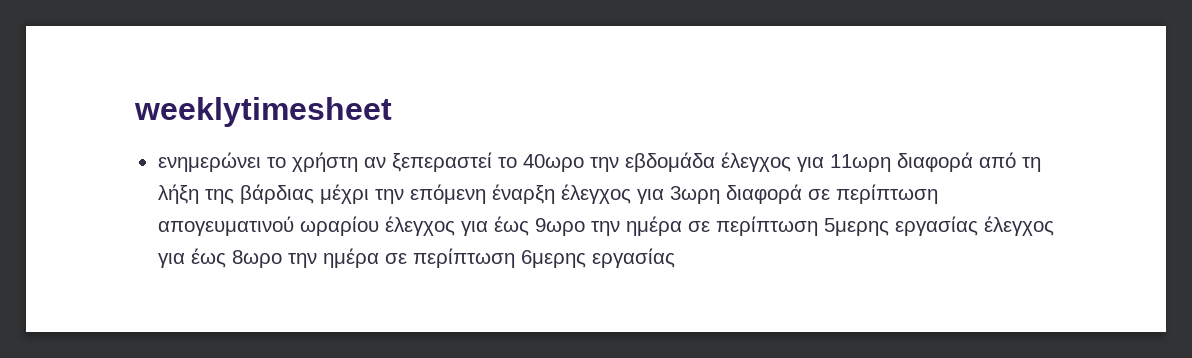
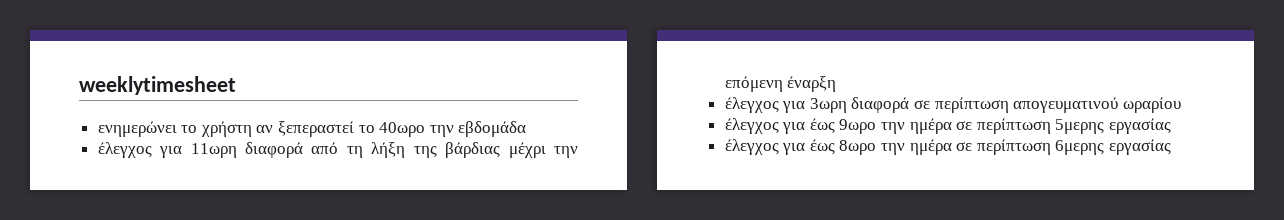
(715, 162) none -> (527, 129) //
(555, 194) none -> (837, 84) //
(379, 226) none -> (1181, 105) //
(978, 226) none -> (1172, 126) //

